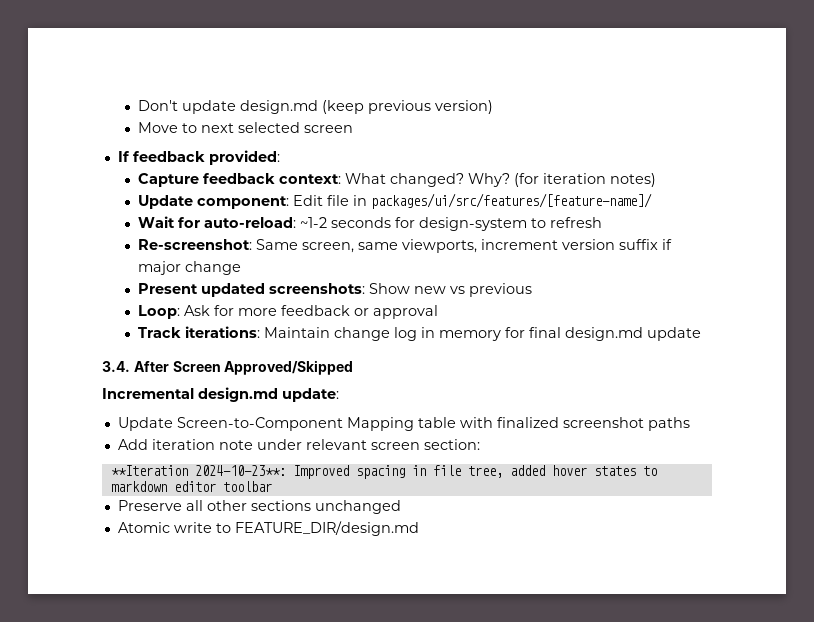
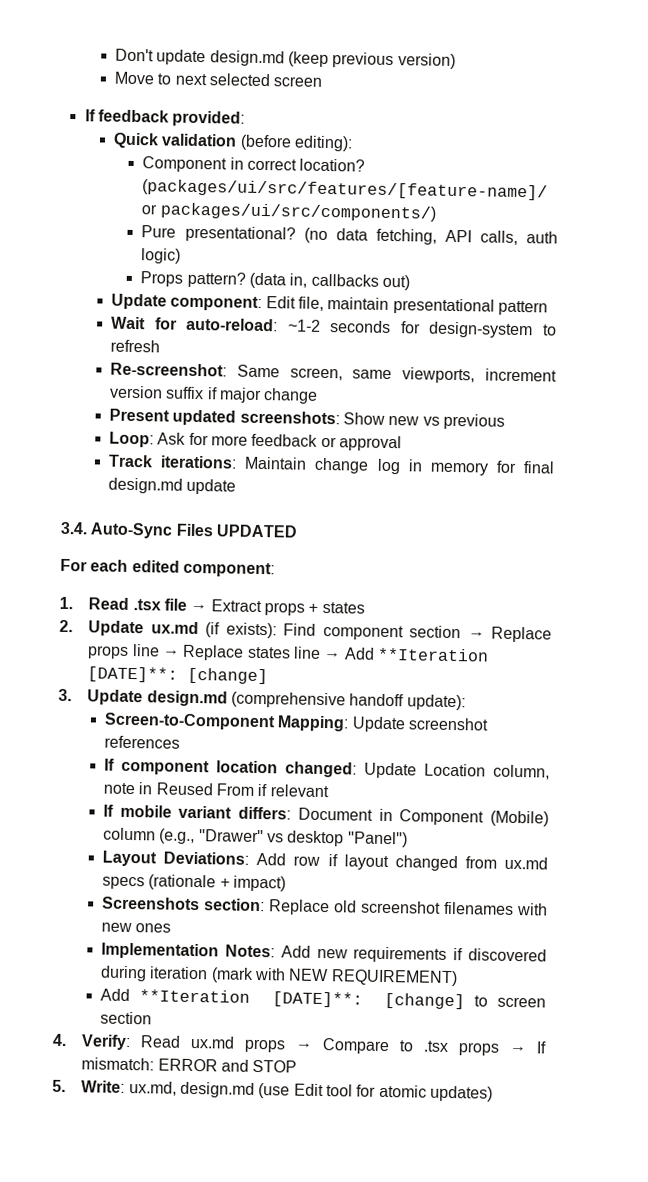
[138,173,657,187] Capture feedback context: What changed? Why? (for iteration notes) -> [113,132,353,152] [142,156,366,173] [142,179,549,201] [141,202,436,222] [141,225,558,245] [141,248,182,264] [140,271,411,291] Quick validation (before editing): // Component in correct location? (packages/ui/src/features/[feature-name]/ or packages/ui/src/components/) // Pure presentational? (no data fetching, API calls, auth logic) // Props pattern? (data in, callbacks out)
[327,193,653,209] file in packages/ui/src/features/[feature-name]/ -> [297,296,548,316] file, maintain presentational pattern
[133,360,354,375] [102,387,339,402] [117,417,690,431] [117,439,480,450] [110,465,657,479] [110,481,272,492] [117,500,401,514] [117,521,419,536] After Screen Approved/Skipped // Incremental design.md update: // Update Screen-to-Component Mapping table with finalized screenshot paths // Add iteration note under relevant screen section: // **Iteration 2024-10-23**: Improved spacing in file tree, added hover states to markdown editor toolbar // Preserve all other sections unchanged // Atomic write to FEATURE_DIR/design.md -> [90,522,298,539] [60,558,275,578] [59,596,365,616] [59,619,553,643] [87,644,489,662] [87,666,269,685] [58,688,466,711] [104,712,489,733] [104,735,181,749] [104,758,550,780] [103,782,329,798] [103,804,549,827] [103,827,408,848] [102,850,548,872] [102,874,286,892] [102,896,548,916] [101,922,172,933] [101,942,547,963] [100,965,458,987] [100,988,546,1010] [100,1011,153,1025] [52,1033,547,1056] [81,1057,298,1073] [52,1079,493,1102] Auto-Sync Files UPDATED // For each edited component: // 1. Read .tsx file → Extract props + states // 2. Update ux.md (if exists): Find component section → Replace props line → Replace states line → Add **Iteration [DATE]**: [change] // 3. Update design.md (comprehensive handoff update): // Screen-to-Component Mapping: Update screenshot references // If component location changed: Update Location column, note in Reused From if relevant // If mobile variant differs: Document in Component (Mobile) column (e.g., "Drawer" vs desktop "Panel") // Layout Deviations: Add row if layout changed from ux.md specs (rationale + impact) // Screenshots section: Replace old screenshot filenames with new ones // Implementation Notes: Add new requirements if discovered during iteration (mark with NEW REQUIREMENT) // Add **Iteration [DATE]**: [change] to screen section // 4. Verify: Read ux.md props → Compare to .tsx props → If mismatch: ERROR and STOP // 5. Write: ux.md, design.md (use Edit tool for atomic updates)

